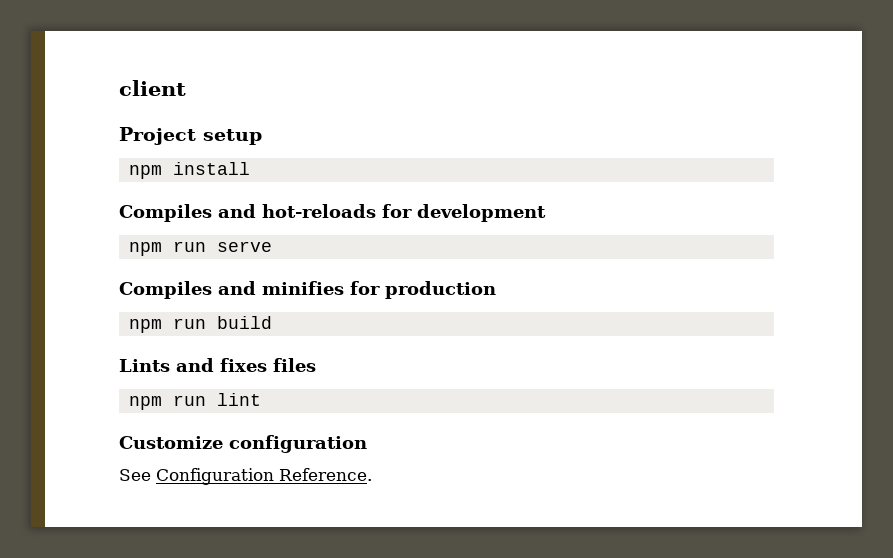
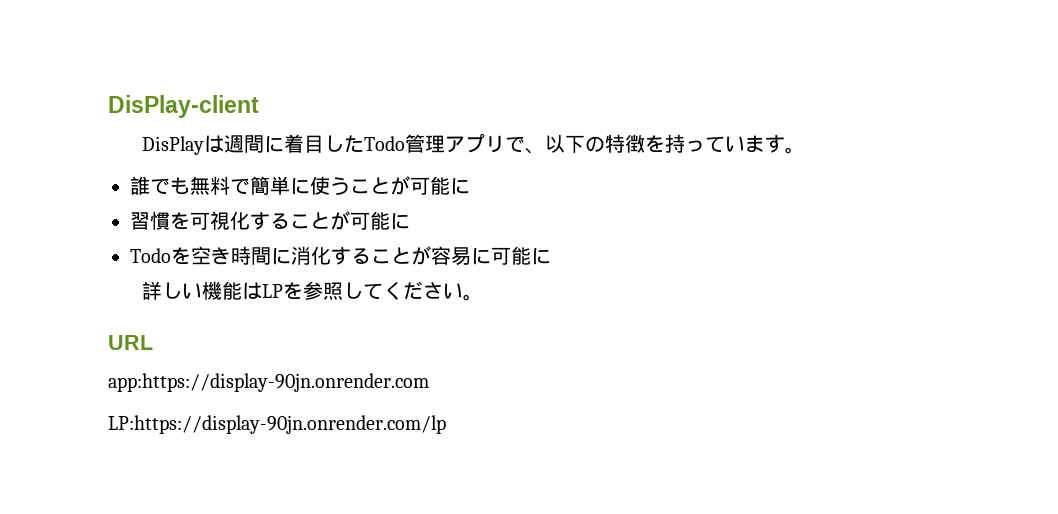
[119,80,186,96] [119,127,262,145] [128,162,250,179] [119,204,546,222] [128,241,272,256] [119,281,496,299] [128,316,272,333] [119,358,316,372] [128,393,261,410] [119,435,367,453] [119,468,372,485] client // Project setup // npm install // Compiles and hot-reloads for development // npm run serve // Compiles and minifies for production // npm run build // Lints and fixes files // npm run lint // Customize configuration // See Configuration Reference. -> [108,95,259,118] [142,133,806,155] [130,176,470,196] [130,211,410,230] [130,246,551,266] [142,281,484,301] [108,335,153,350] [108,373,429,392] [108,415,446,434] DisPlay-client // DisPlayは週間に着目したTodo管理アプリで、以下の特徴を持っています。 // 誰でも無料で簡単に使うことが可能に // 習慣を可視化することが可能に // Todoを空き時間に消化することが容易に可能に // 詳しい機能はLPを参照してください。 // URL // app:https://display-90jn.onrender.com // LP:https://display-90jn.onrender.com/lp

